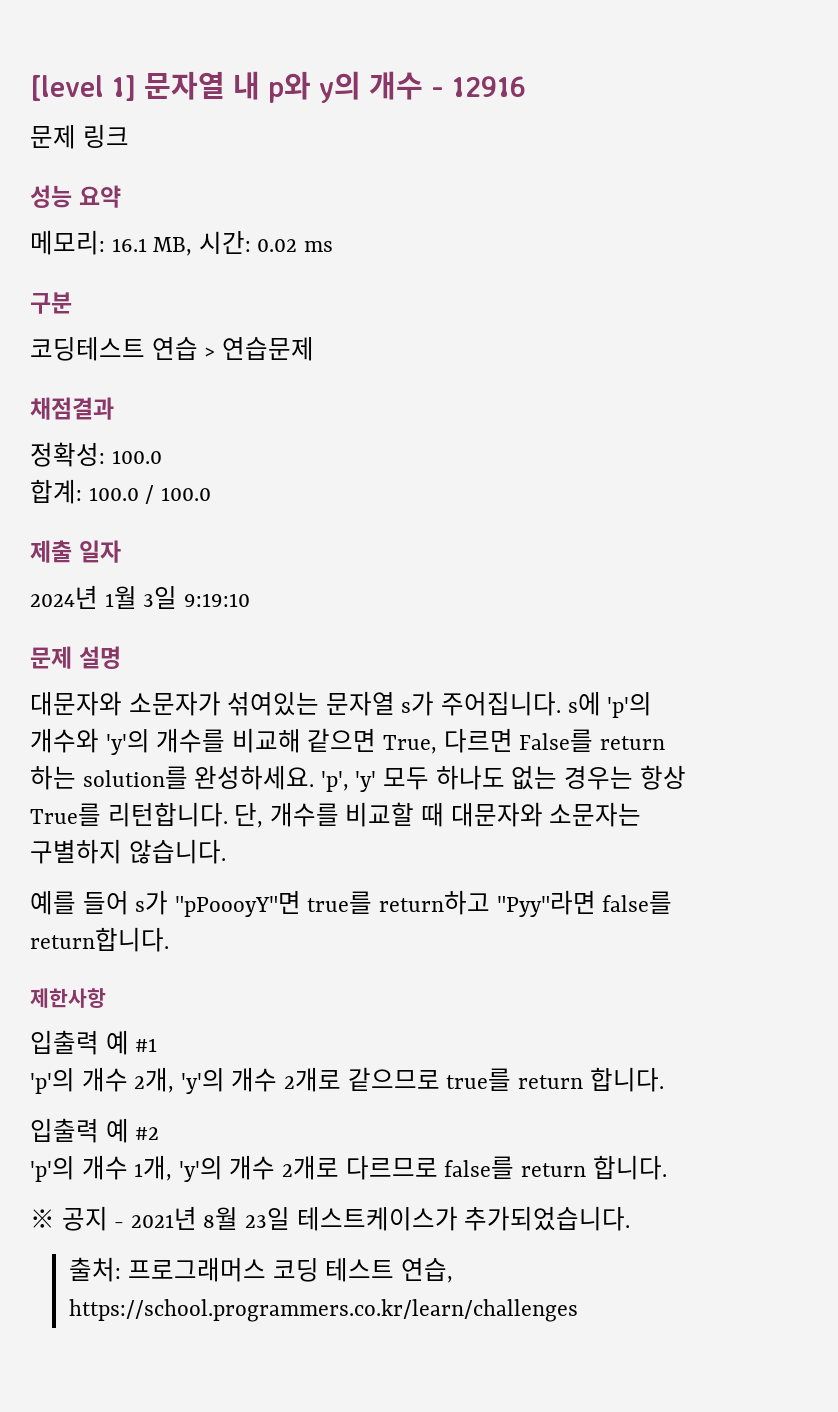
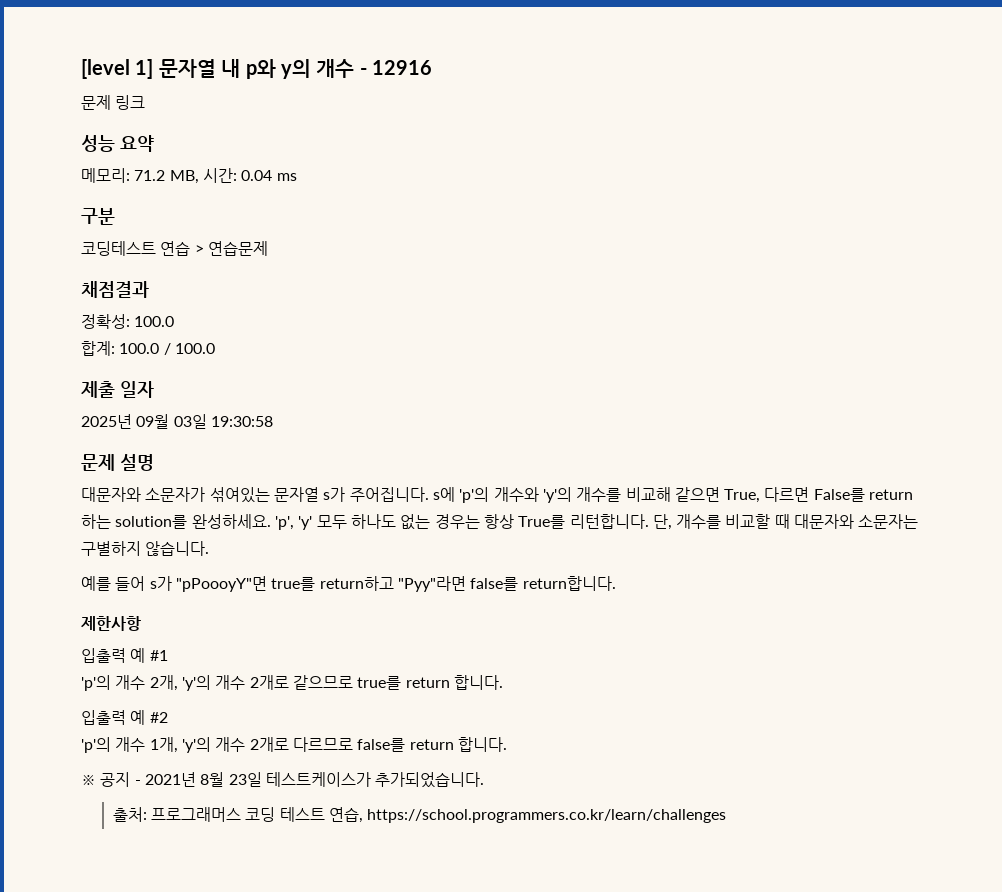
[111,238,147,252] 16.1 -> [134,170,166,181] 71.2
[257,239,298,252] 0.02 -> [241,170,273,181] 0.04
[30,585,250,609] 2024년 1월 3일 9:19:10 -> [81,414,273,429] 2025년 09월 03일 19:30:58

